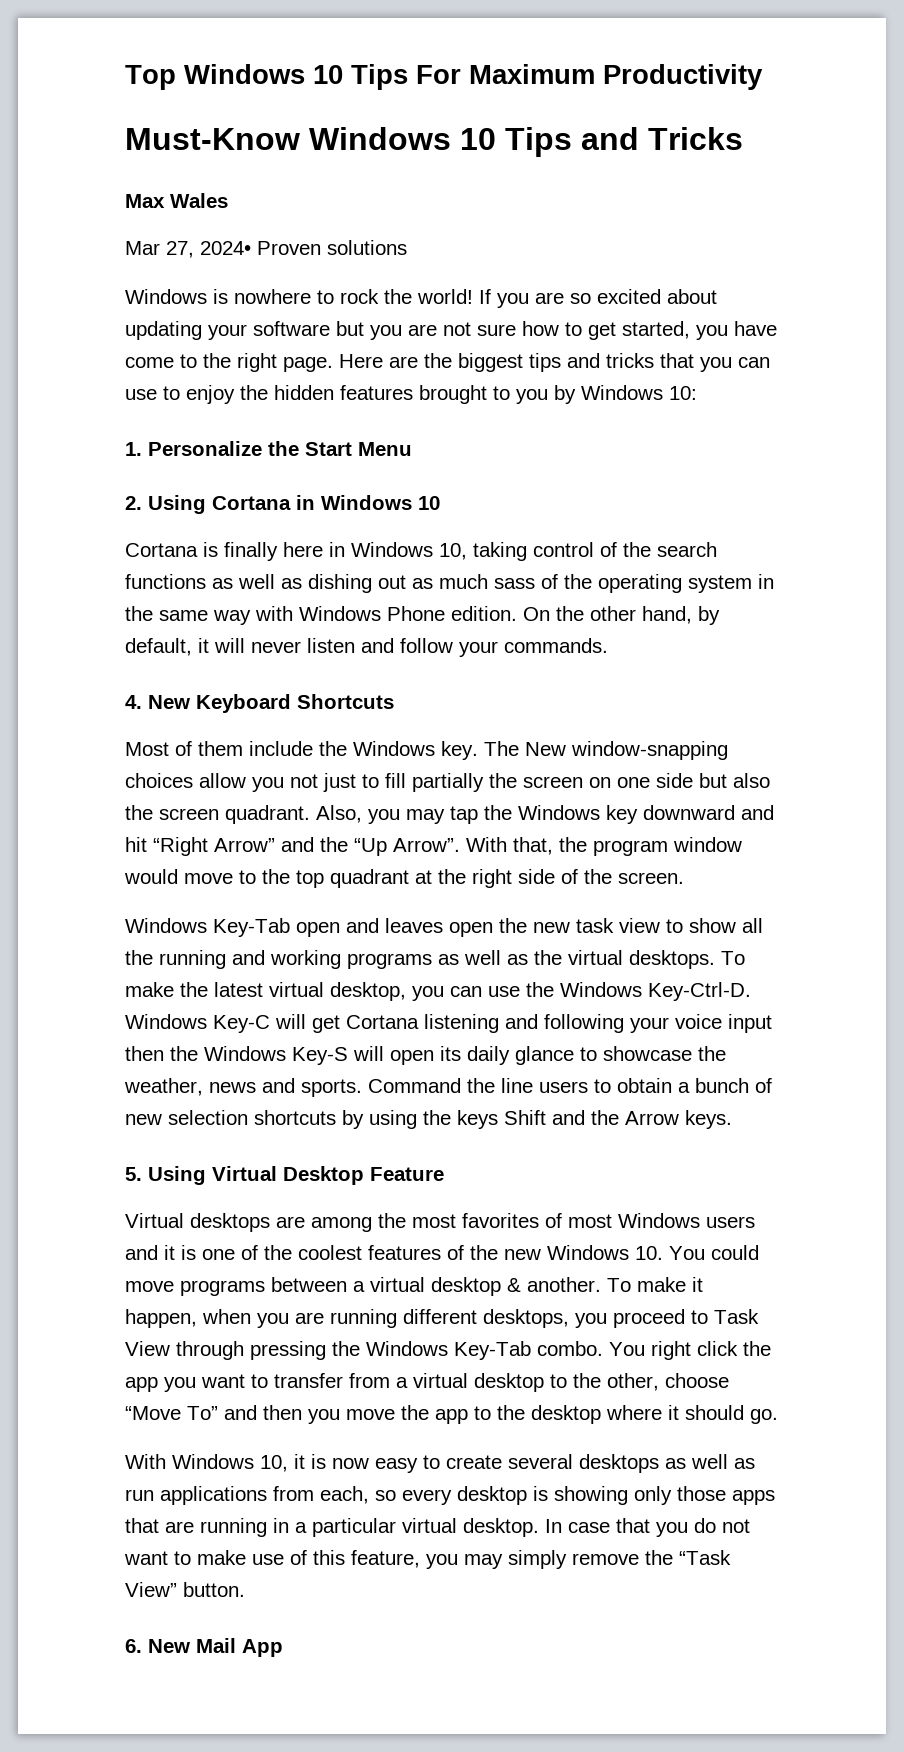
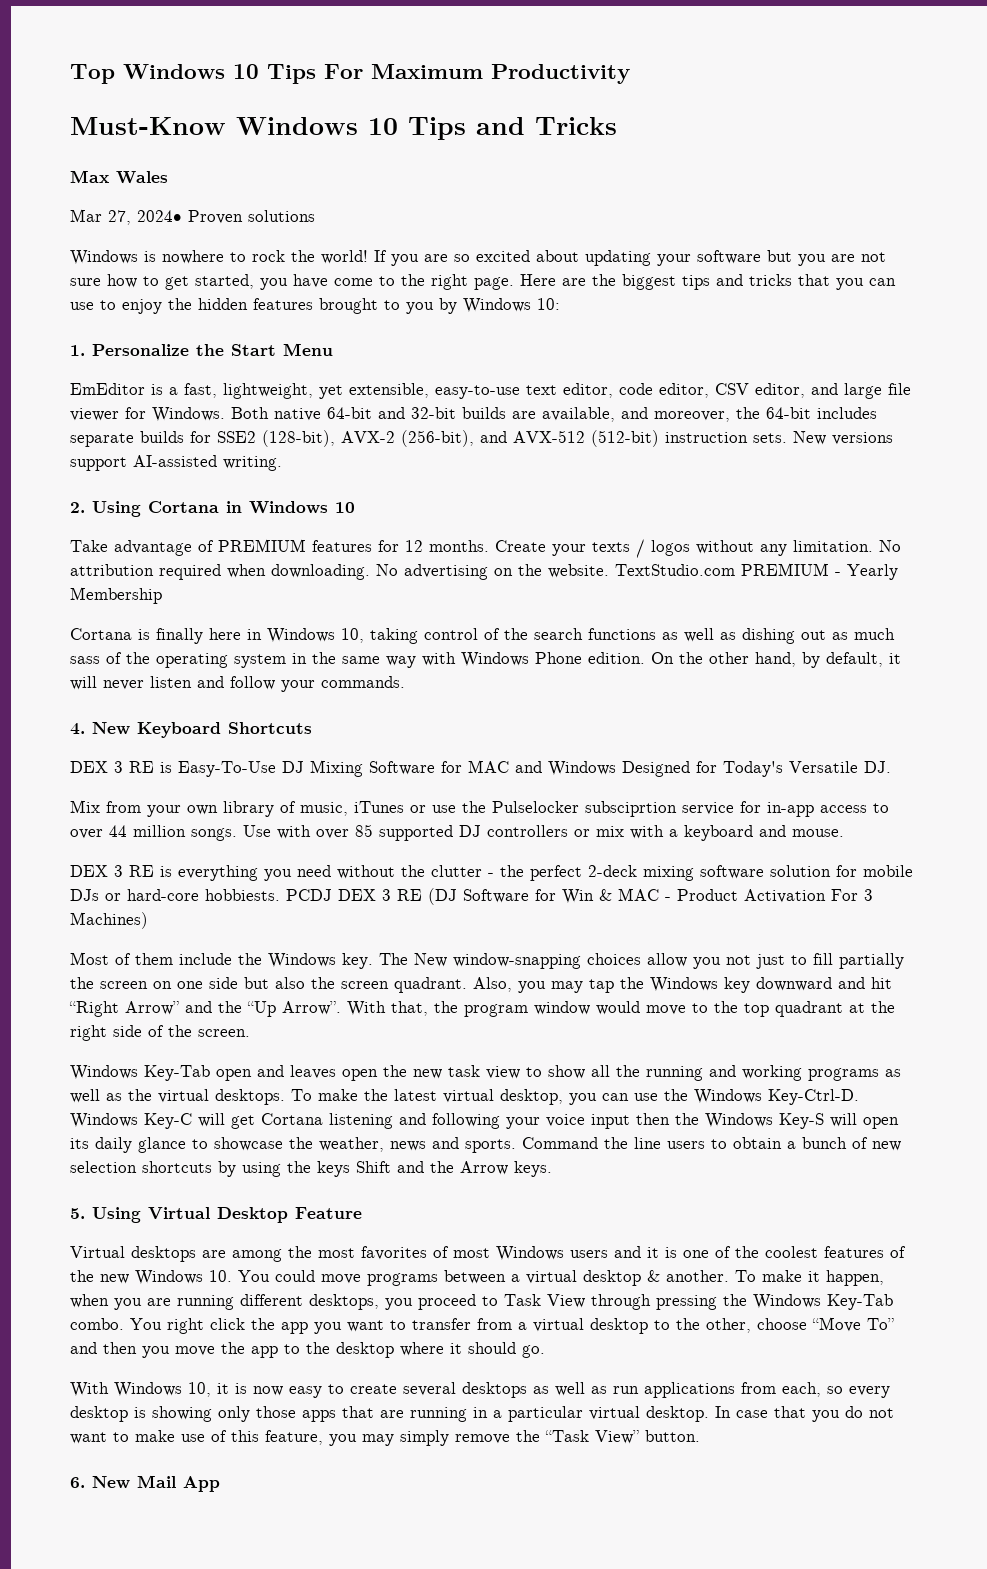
(412, 449) none -> [70,383,911,399] [70,407,877,422] [70,430,893,447] [70,455,282,471] // EmEditor is a fast, lightweight, yet extensible, easy-to-use text editor, code editor, CSV editor, and large file viewer for Windows. Both native 64-bit and 32-bit builds are available, and moreover, the 64-bit includes separate builds for SSE2 (128-bit), AVX-2 (256-bit), and AVX-512 (512-bit) instruction sets. New versions support AI-assisted writing.
(440, 503) none -> [70,539,901,558] [70,563,898,580] [70,587,162,604] // Take advantage of PREMIUM features for 12 months. Create your texts / logos without any limitation. No attribution required when downloading. No advertising on the website. TextStudio.com PREMIUM - Yearly Membership
(394, 701) none -> [70,760,891,777] [70,800,889,817] [70,824,844,841] [70,865,913,881] [70,888,873,905] [70,912,148,929] // DEX 3 RE is Easy-To-Use DJ Mixing Software for MAC and Windows Designed for Today's Versatile DJ. // Mix from your own library of music, iTunes or use the Pulselocker subsciprtion service for in-app access to over 44 million songs. Use with over 85 supported DJ controllers or mix with a keyboard and mouse. // DEX 3 RE is everything you need without the clutter - the perfect 2-deck mixing software solution for mobile DJs or hard-core hobbiests. PCDJ DEX 3 RE (DJ Software for Win & MAC - Product Activation For 3 Machines)

